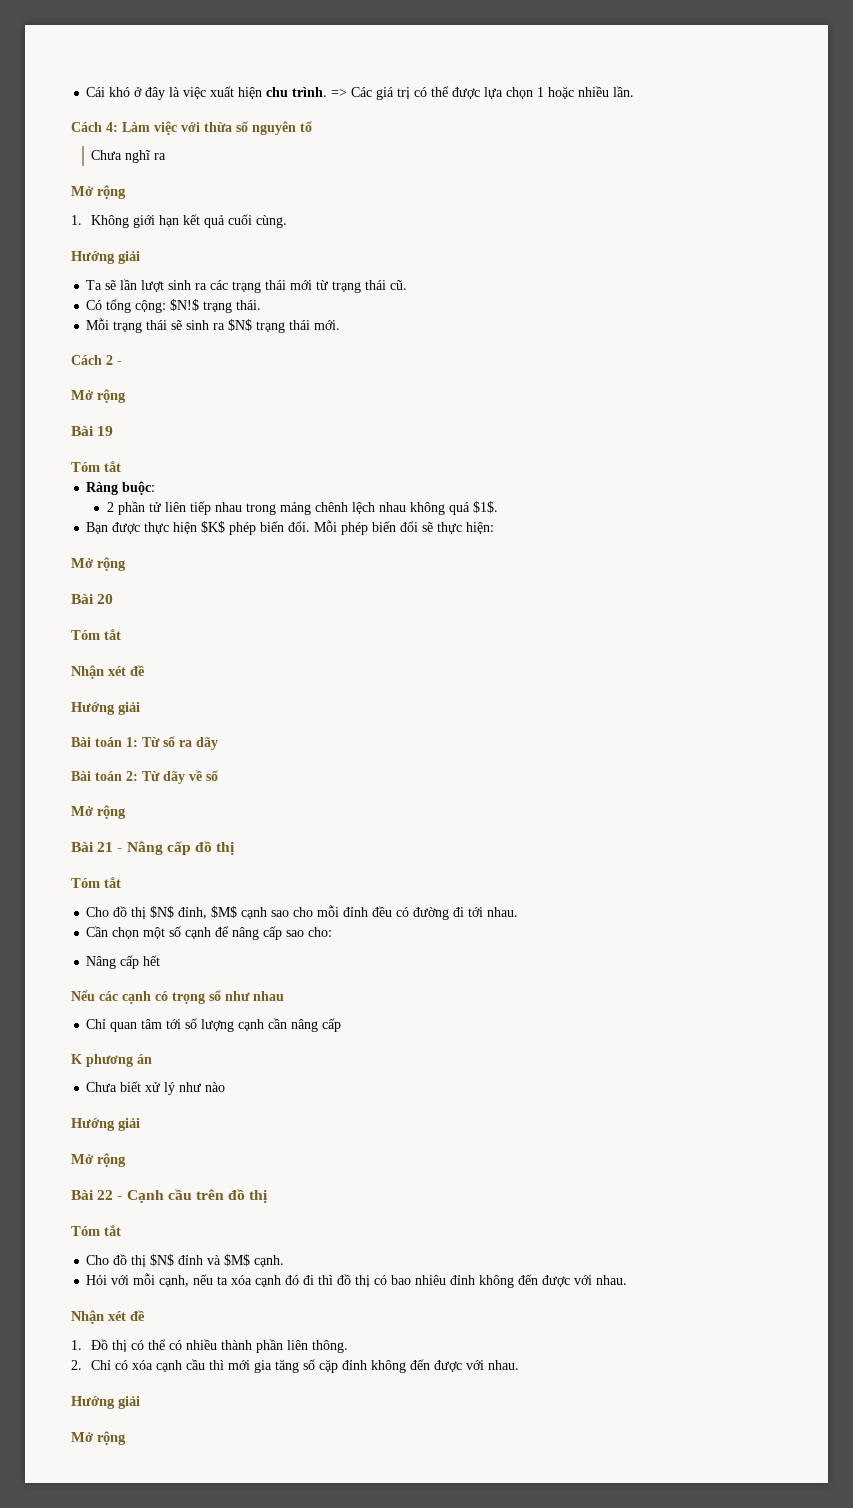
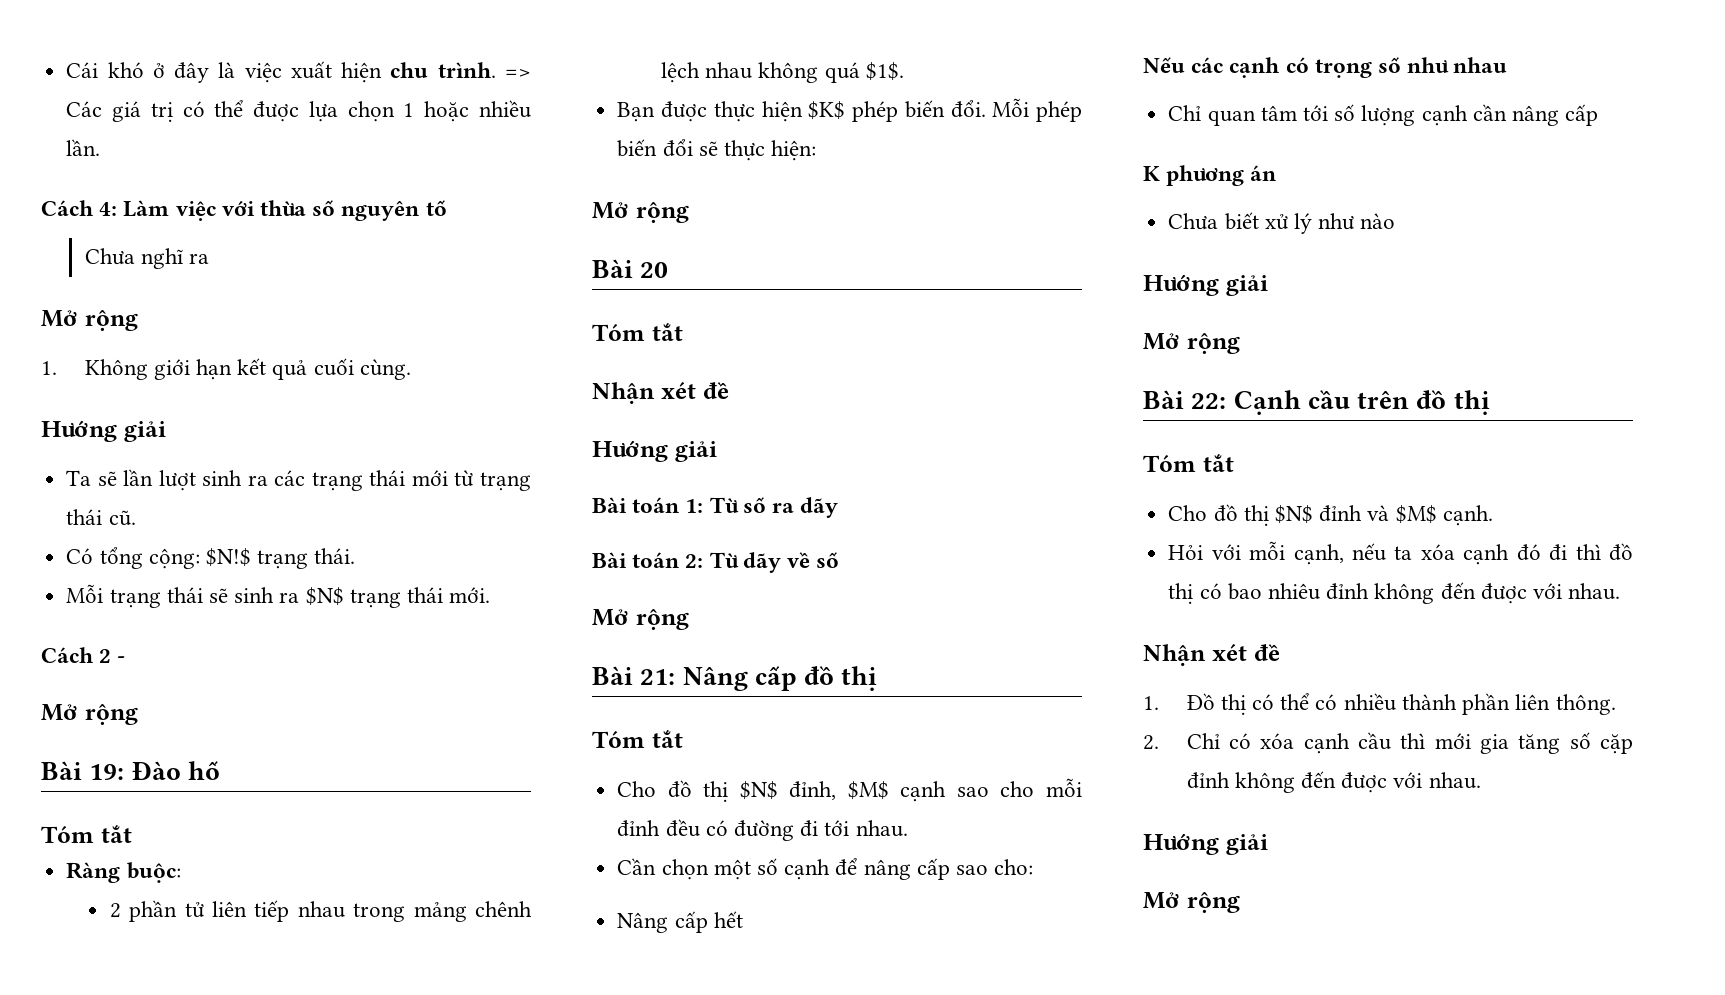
[97,426,114,436] 19 -> [89,761,220,780] 19: Đào hố
[97,842,123,852] 21 - -> [640,669,676,685] 21:
[97,1190,123,1200] 22 - -> [1191,393,1227,409] 22:

